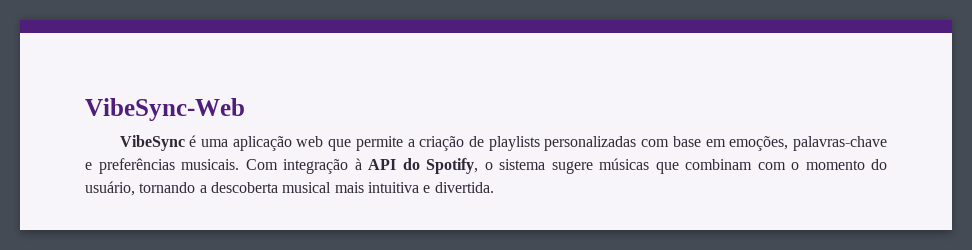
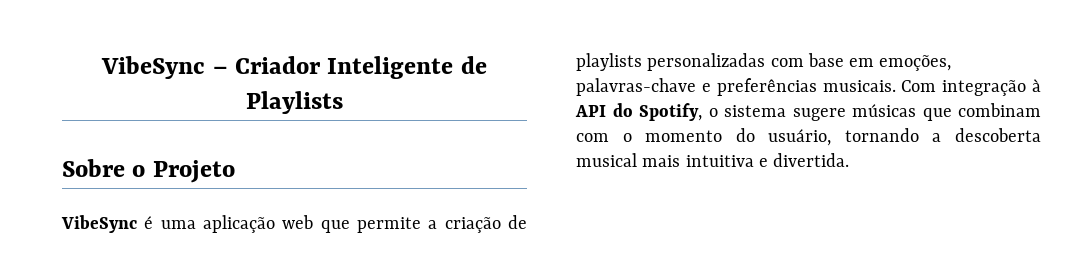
[85,98,245,121] VibeSync-Web -> [101,56,487,79] [246,91,343,114] [62,159,235,183] VibeSync – Criador Inteligente de Playlists // Sobre o Projeto

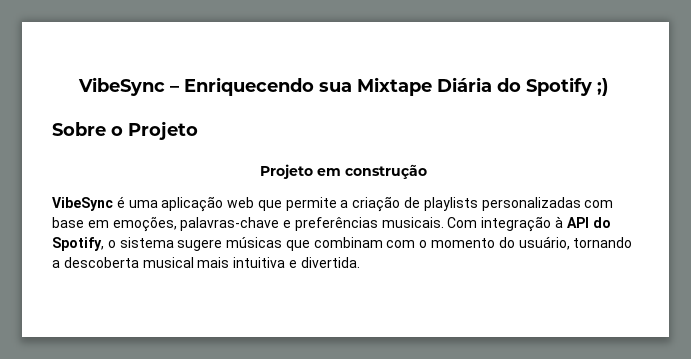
[235,56,487,79] [246,91,343,114] Criador Inteligente de Playlists -> [184,77,608,96] Enriquecendo sua Mixtape Diária do Spotify ;)
(235, 171) none -> [260,164,427,180] // Projeto em construção

